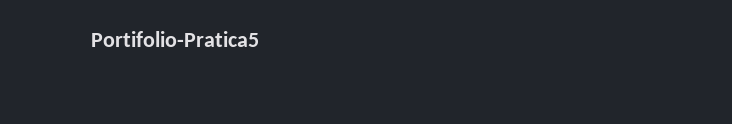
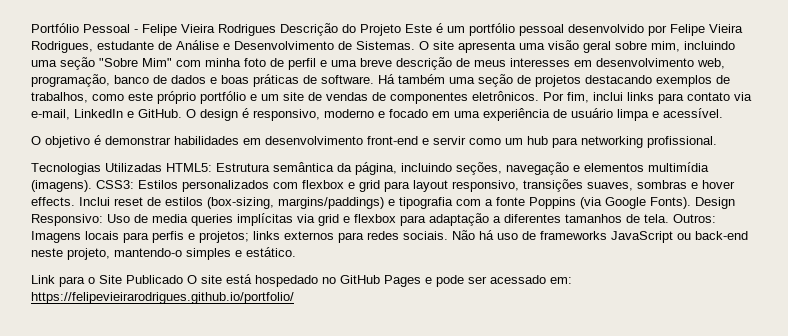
[91,31,259,47] Portifolio-Pratica5 -> [31,23,743,36] [31,40,735,53] [31,57,725,70] [31,74,730,87] [31,91,752,104] [31,108,723,121] [31,135,717,148] [31,162,709,175] [31,179,735,192] [31,197,735,209] [31,213,716,226] [31,230,748,243] [31,247,296,260] [31,274,572,287] [31,292,294,304] Portfólio Pessoal - Felipe Vieira Rodrigues Descrição do Projeto Este é um portfólio pessoal desenvolvido por Felipe Vieira Rodrigues, estudante de Análise e Desenvolvimento de Sistemas. O site apresenta uma visão geral sobre mim, incluindo uma seção "Sobre Mim" com minha foto de perfil e uma breve descrição de meus interesses em desenvolvimento web, programação, banco de dados e boas práticas de software. Há também uma seção de projetos destacando exemplos de trabalhos, como este próprio portfólio e um site de vendas de componentes eletrônicos. Por fim, inclui links para contato via e-mail, LinkedIn e GitHub. O design é responsivo, moderno e focado em uma experiência de usuário limpa e acessível. // O objetivo é demonstrar habilidades em desenvolvimento front-end e servir como um hub para networking profissional. // Tecnologias Utilizadas HTML5: Estrutura semântica da página, incluindo seções, navegação e elementos multimídia (imagens). CSS3: Estilos personalizados com flexbox e grid para layout responsivo, transições suaves, sombras e hover effects. Inclui reset de estilos (box-sizing, margins/paddings) e tipografia com a fonte Poppins (via Google Fonts). Design Responsivo: Uso de media queries implícitas via grid e flexbox para adaptação a diferentes tamanhos de tela. Outros: Imagens locais para perfis e projetos; links externos para redes sociais. Não há uso de frameworks JavaScript ou back-end neste projeto, mantendo-o simples e estático. // Link para o Site Publicado O site está hospedado no GitHub Pages e pode ser acessado em: https://felipevieirarodrigues.github.io/portfolio/

